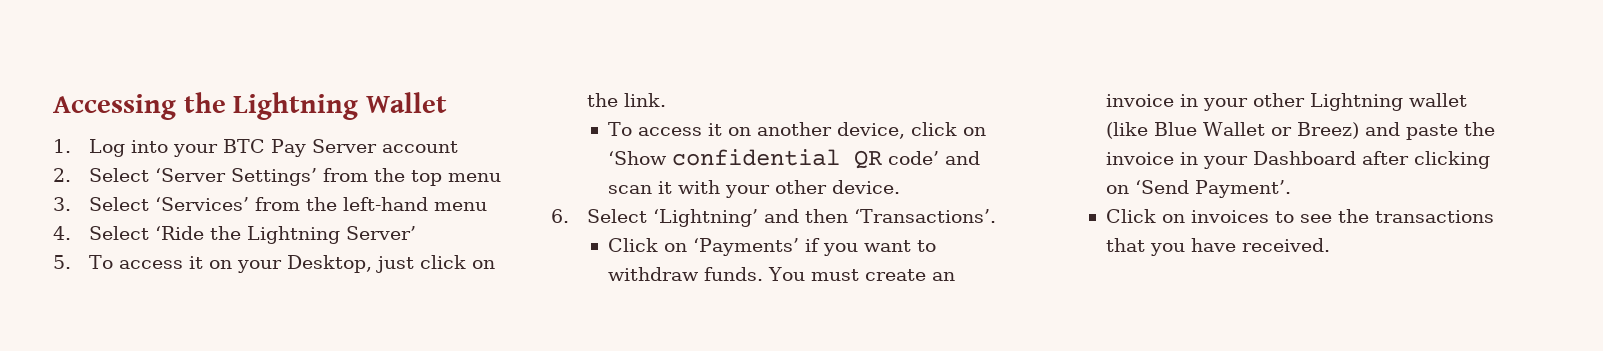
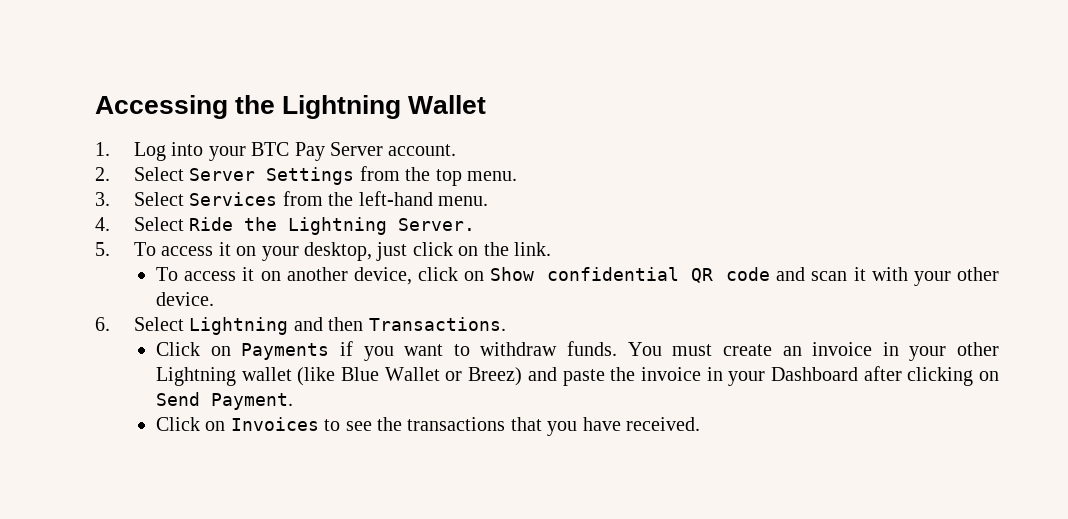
[381,141,458,153] account -> [388,144,457,156] account.
[155,168,318,186] ‘Server Settings’ -> [189,167,355,185] Server Settings
[448,173,502,182] menu -> [467,171,518,181] menu.
[155,197,250,211] ‘Services’ -> [189,192,278,206] Services
[434,202,488,211] menu -> [438,196,489,206] menu.
[155,226,417,244] ‘Ride the Lightning Server’ -> [189,217,476,235] Ride the Lightning Server.
[286,255,372,273] Desktop, -> [304,242,373,261] desktop,
[607,151,667,165] ‘Show -> [490,267,535,281] Show
[887,151,939,165] code’ -> [726,267,771,281] code
[653,209,759,227] ‘Lightning’ -> [189,317,289,335] Lightning
[854,209,997,223] [607,238,799,256] ‘Transactions’. // Click on ‘Payments’ -> [368,317,506,331] [156,342,330,360] Transactions. // Click on Payments
[1134,180,1291,198] [1105,209,1269,223] ‘Send Payment’. // Click on invoices -> [156,392,294,410] [156,417,319,431] Send Payment. // Click on Invoices

